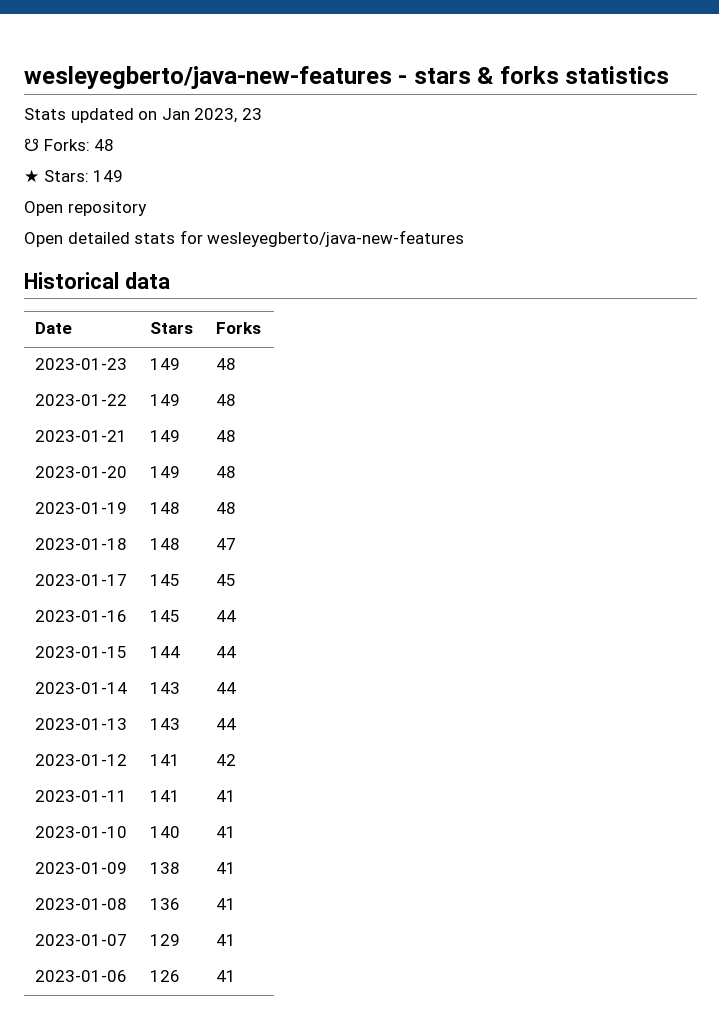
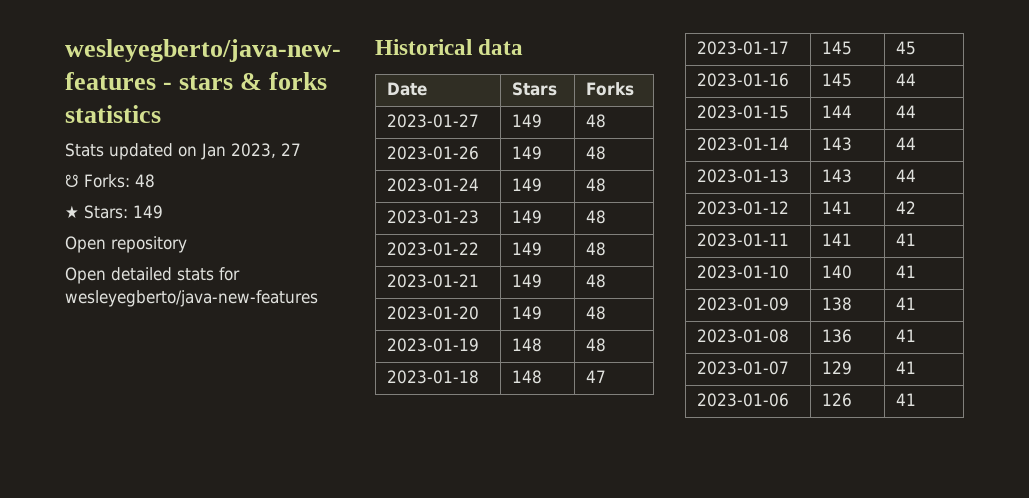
[241,108,262,120] 23 -> [281,143,301,156] 27
(262, 328) none -> [387,114,480,128] [512,114,543,128] [586,114,607,128] [387,146,480,160] [512,146,543,160] [586,146,607,160] [387,178,480,192] [512,178,543,192] [586,178,607,192] // 2023-01-27 | 149 | 48 // 2023-01-26 | 149 | 48 // 2023-01-24 | 149 | 48

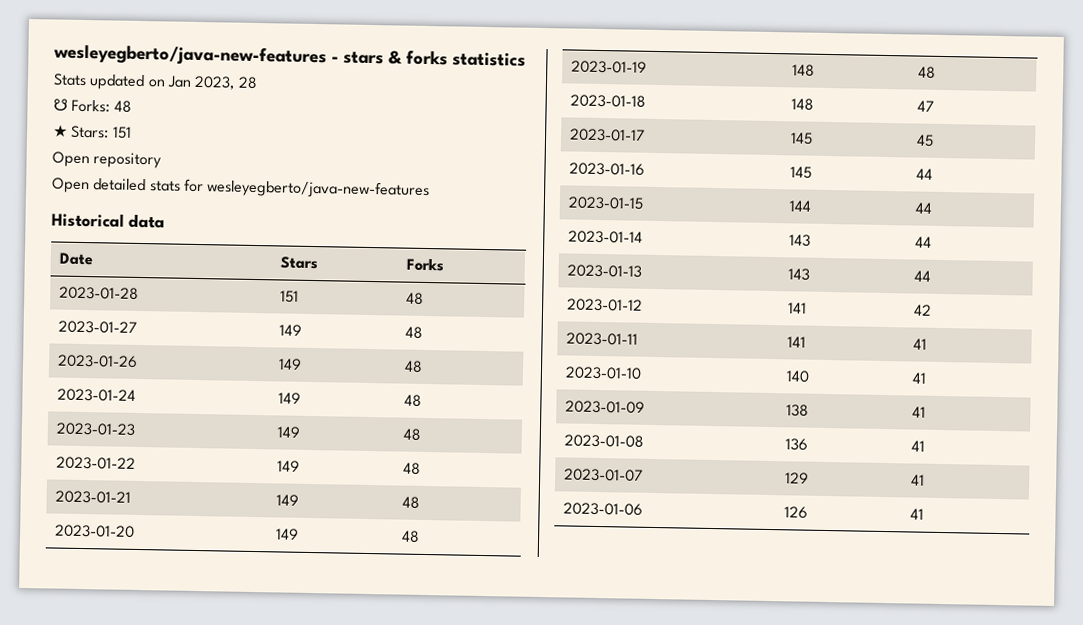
[281,143,301,156] 27 -> [237,76,258,89] 28
[133,205,163,219] 149 -> [111,126,132,139] 151
(635, 89) none -> [58,286,139,300] [279,290,299,303] [405,292,424,305] // 2023-01-28 | 151 | 48

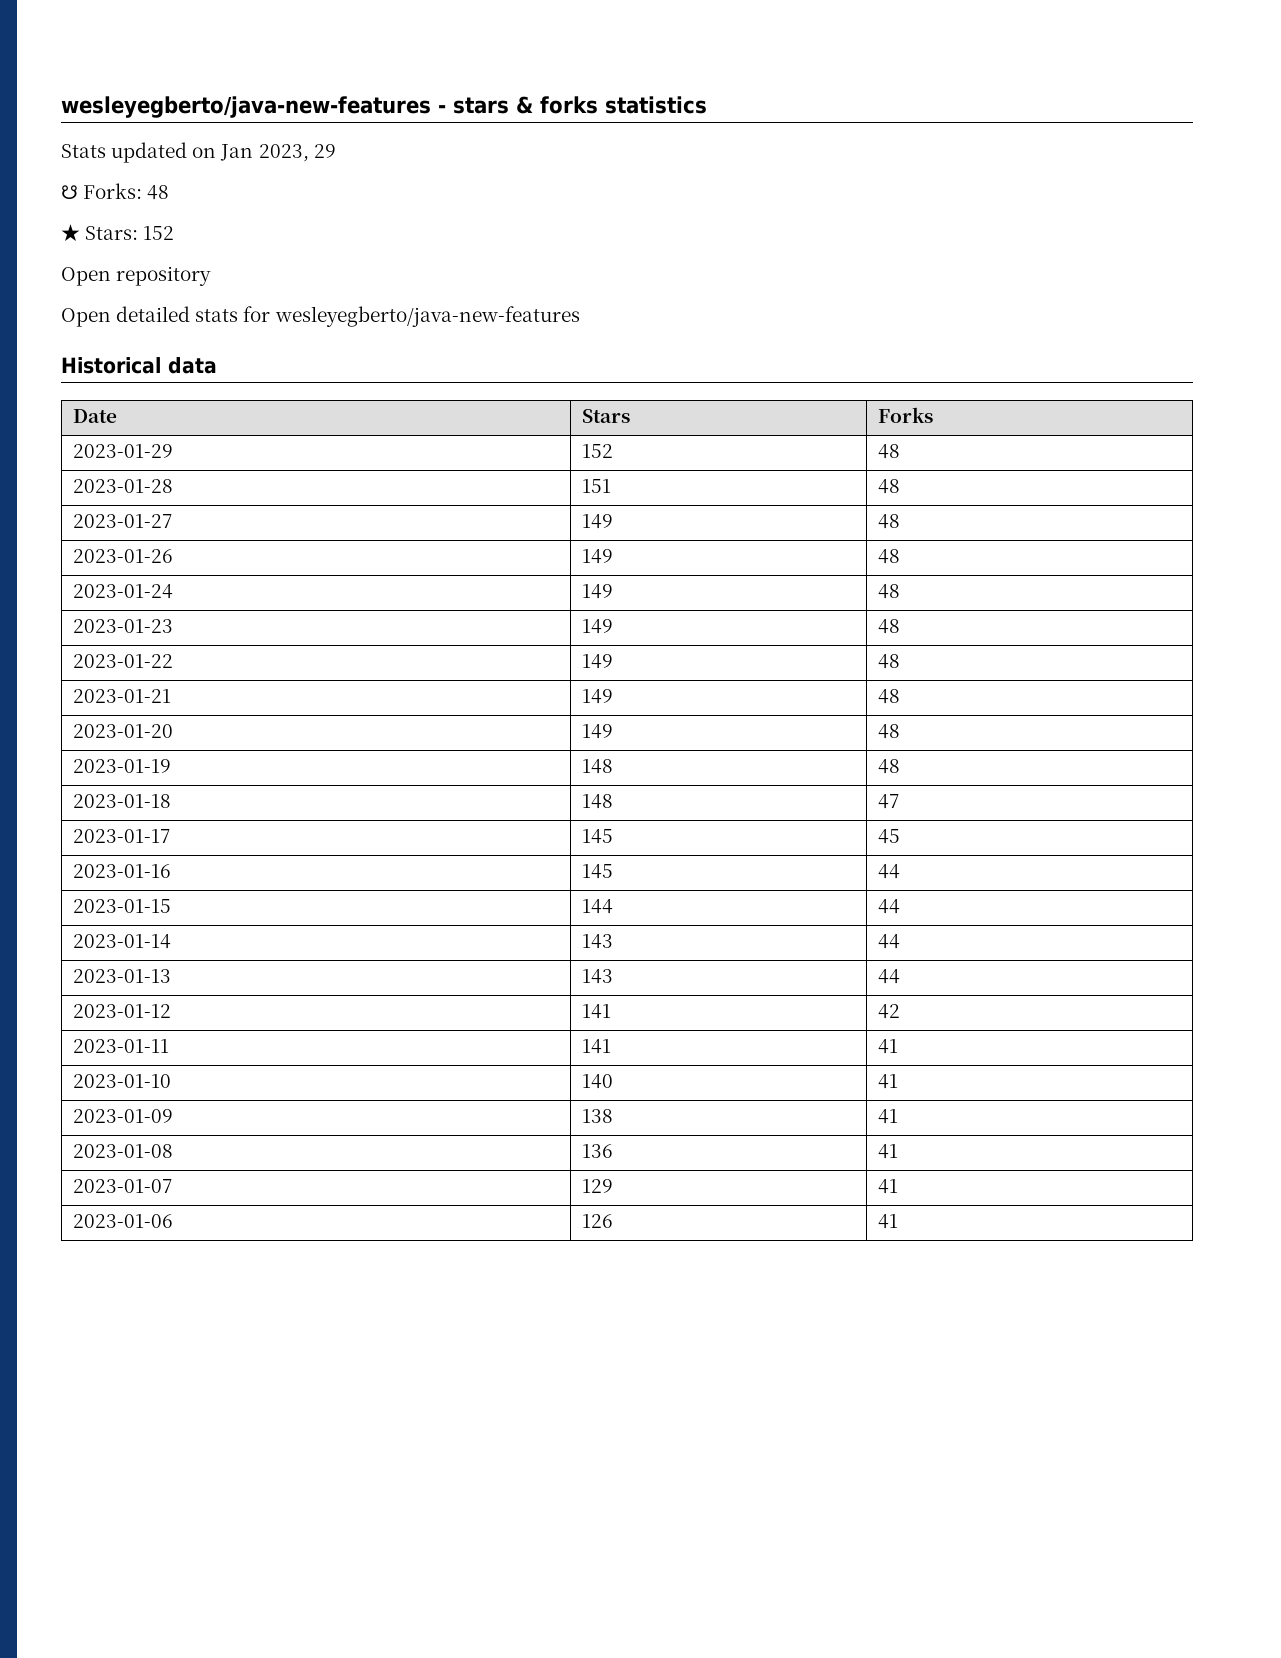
[237,76,258,89] 28 -> [313,144,336,158] 29
[111,126,132,139] 151 -> [143,226,175,240] 152
(444, 265) none -> [72,444,173,458] [581,444,613,458] [877,444,900,459] // 2023-01-29 | 152 | 48

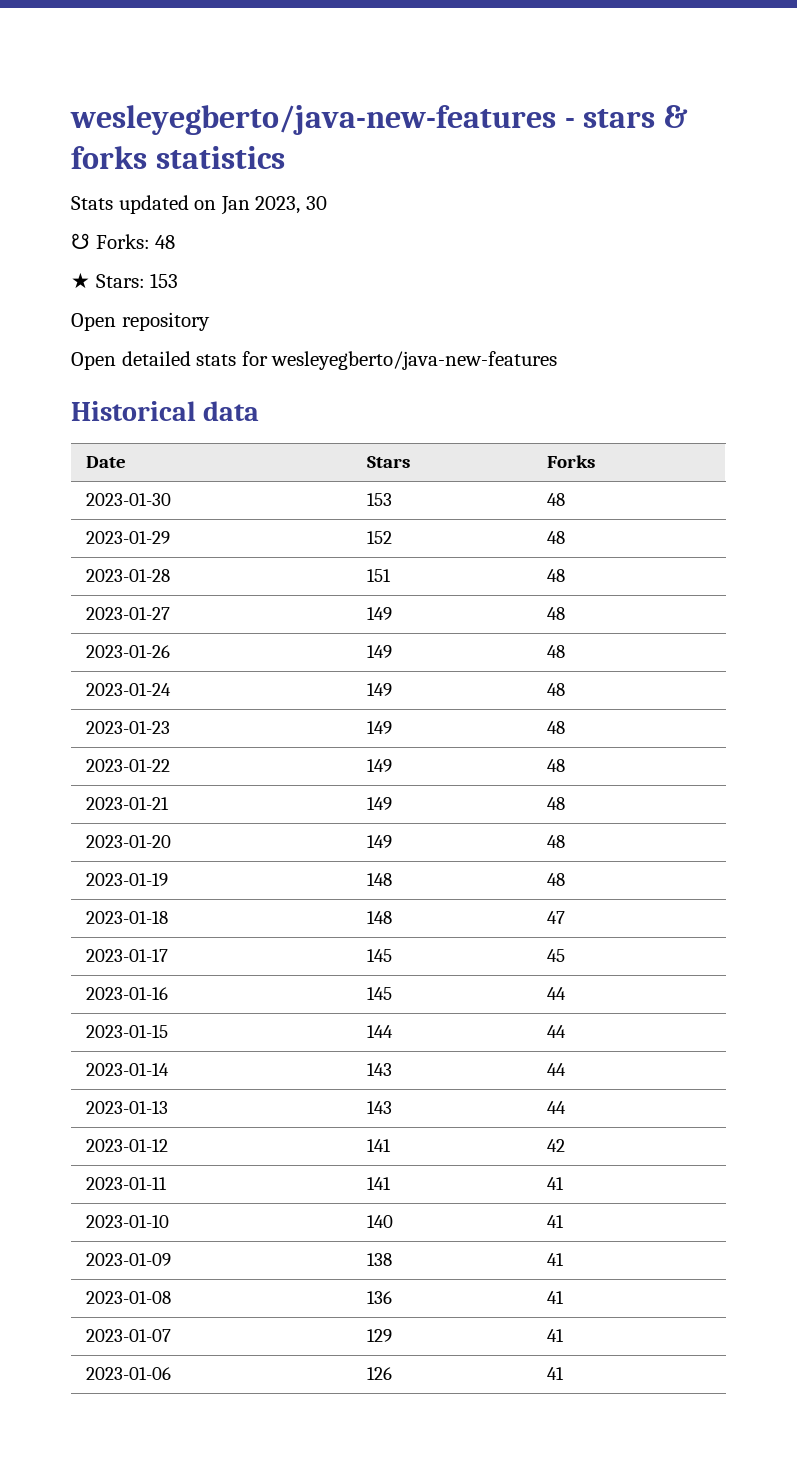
[313,144,336,158] 29 -> [305,196,327,210] 30
[143,226,175,240] 152 -> [150,273,179,288] 153
(933, 415) none -> [86,493,172,506] [367,493,393,506] [547,493,566,506] // 2023-01-30 | 153 | 48

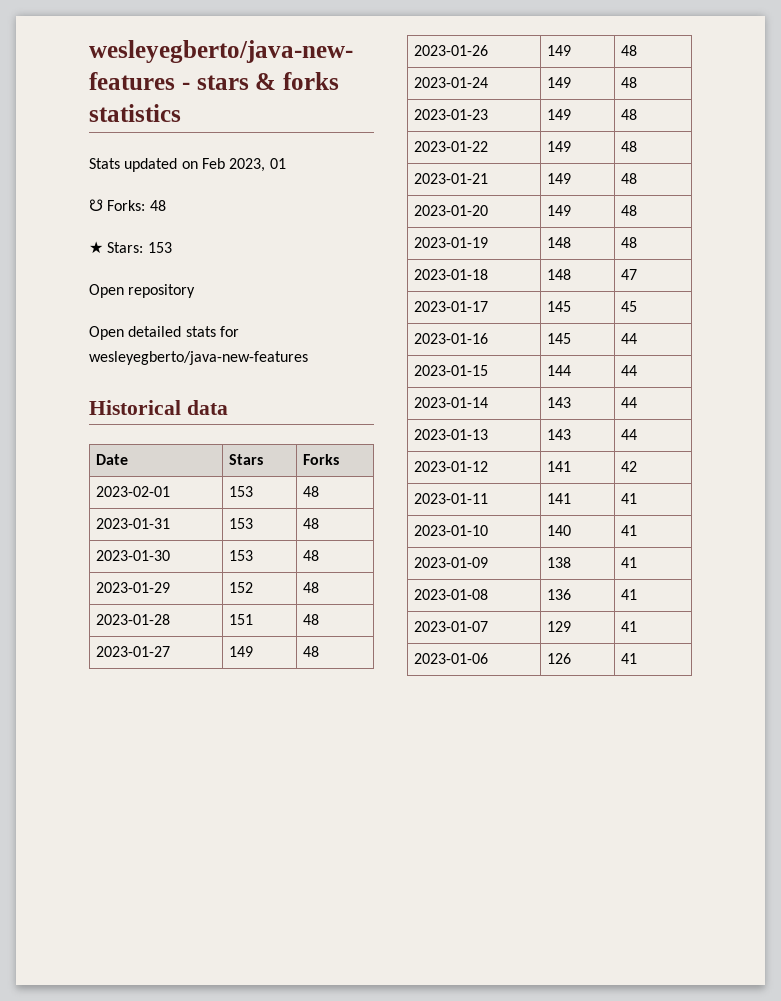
[220,196,327,215] Jan 2023, 30 -> [201,158,286,172] Feb 2023, 01
(596, 461) none -> [95,486,170,497] [228,486,253,497] [302,486,319,497] [95,518,170,529] [228,518,253,529] [302,518,319,529] // 2023-02-01 | 153 | 48 // 2023-01-31 | 153 | 48

